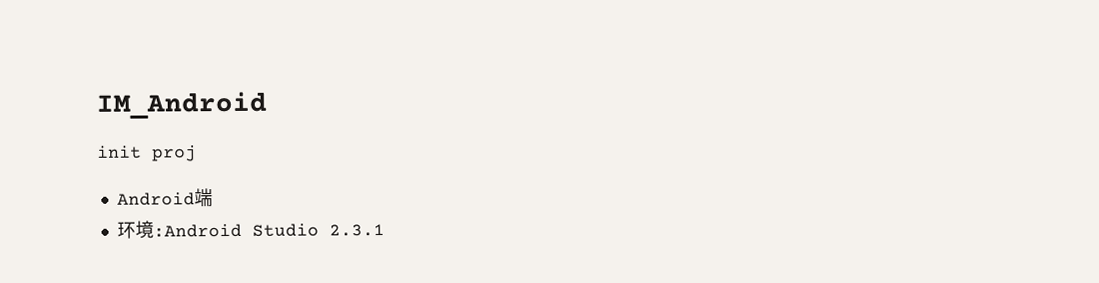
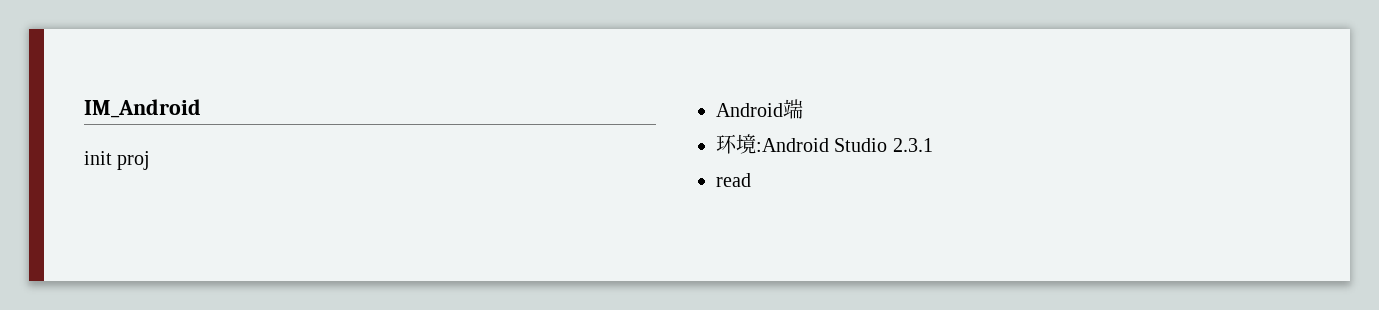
(385, 230) none -> [716,173,751,187] // read

